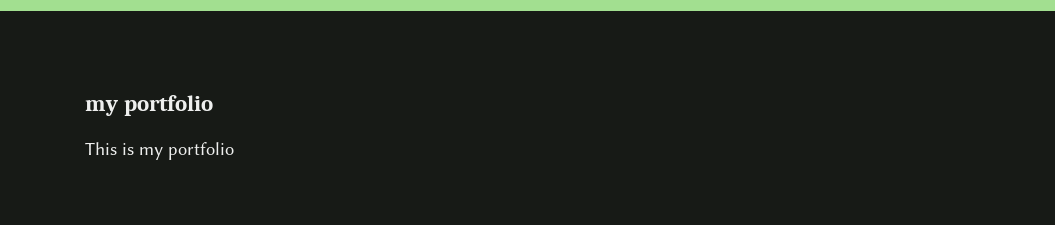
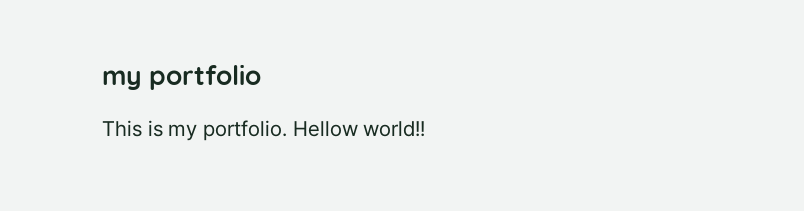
[168,142,234,160] portfolio -> [203,120,426,141] portfolio. Hellow world!!

